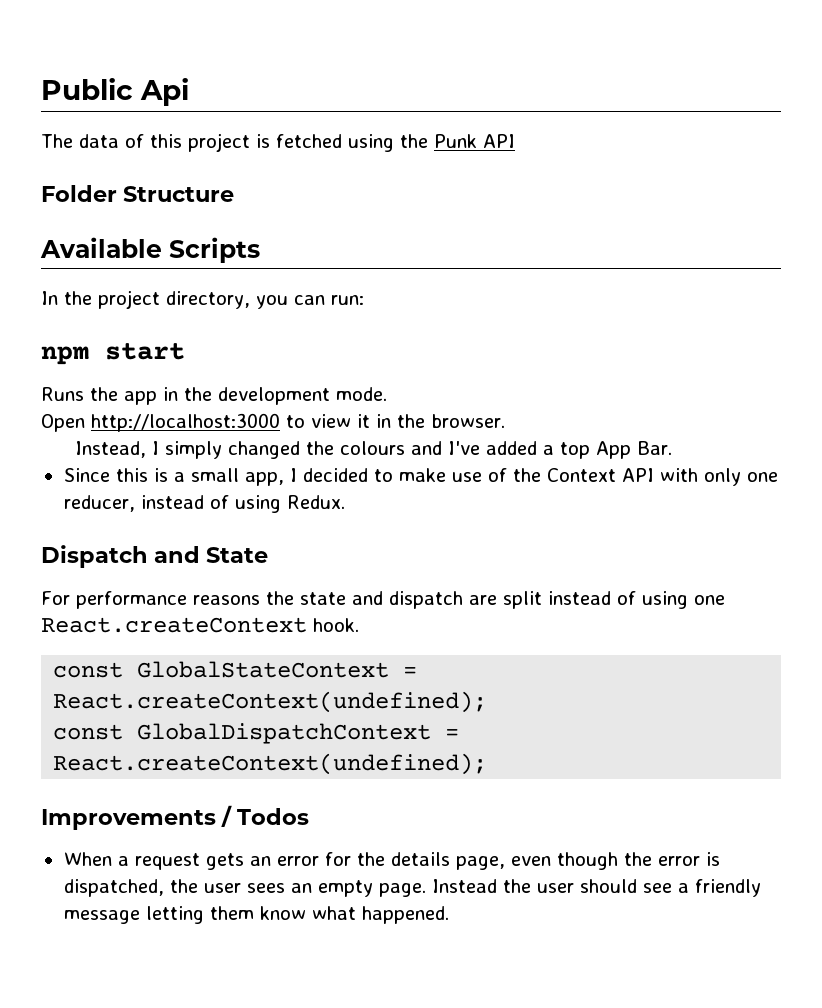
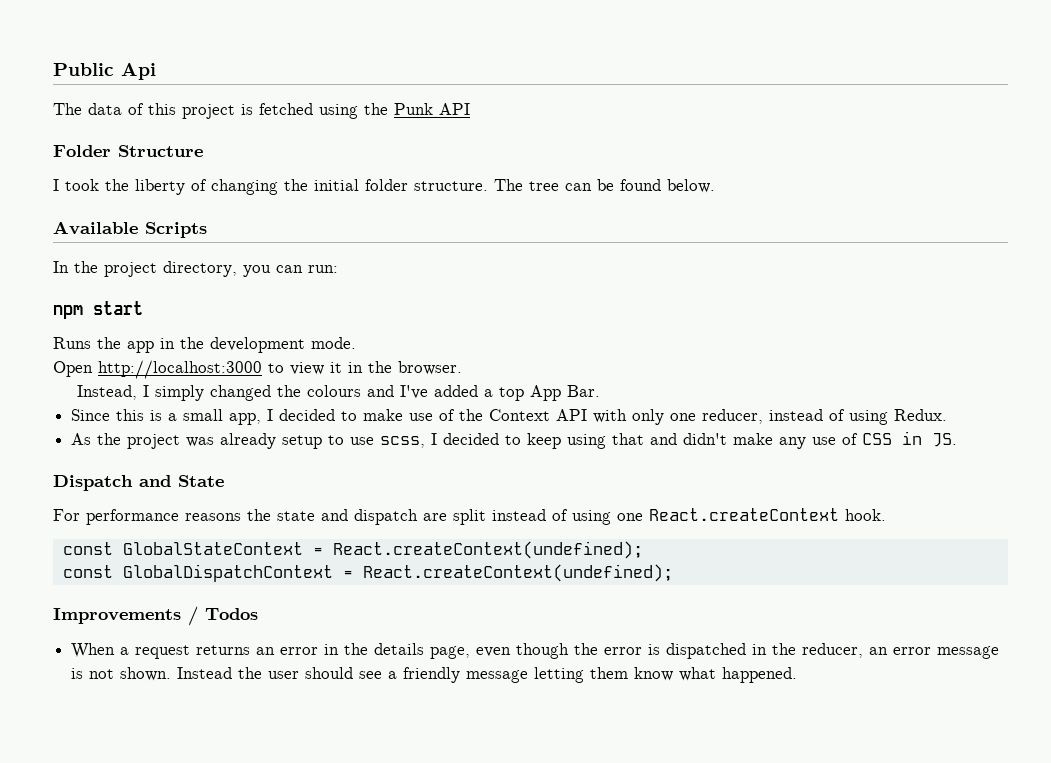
(235, 194) none -> [53,179,715,195] // I took the liberty of changing the initial folder structure. The tree can be found below.
(345, 502) none -> [71,431,958,449] // As the project was already setup to use scss, I decided to keep using that and didn't make any use of CSS in JS.
[205,852,351,870] gets an error for -> [196,644,340,655] returns an error in
[63,879,426,897] dispatched, the user sees an empty page. -> [666,643,1000,659] [71,667,172,681] dispatched in the reducer, an error message is not shown.

